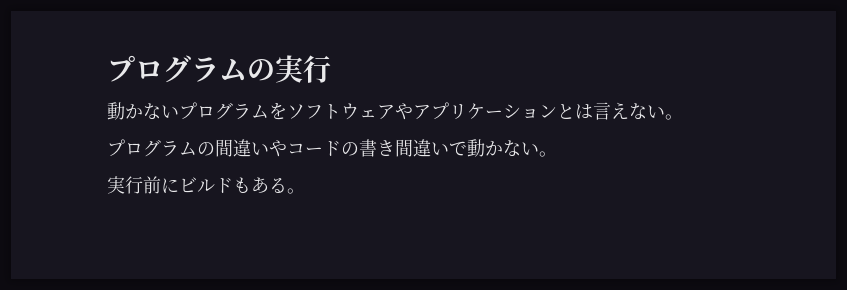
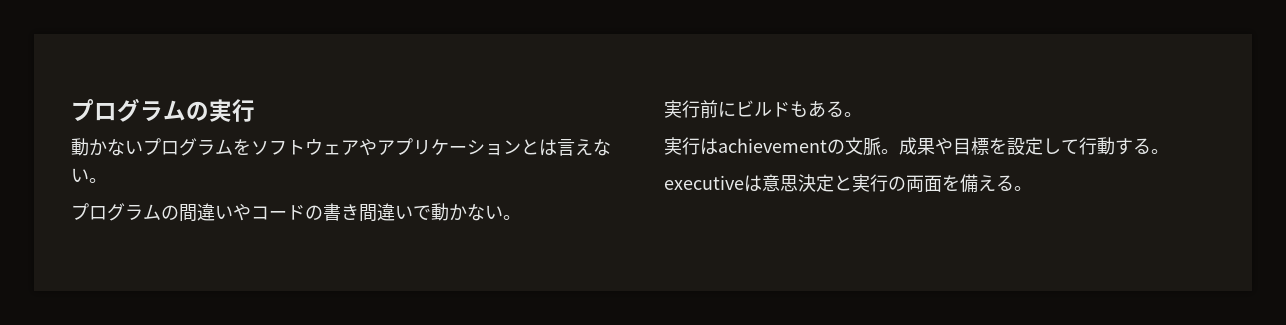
(305, 191) none -> [664,137,1169,156] [664,174,1032,193] // 実行はachievementの文脈。成果や目標を設定して行動する。 // executiveは意思決定と実行の両面を備える。

